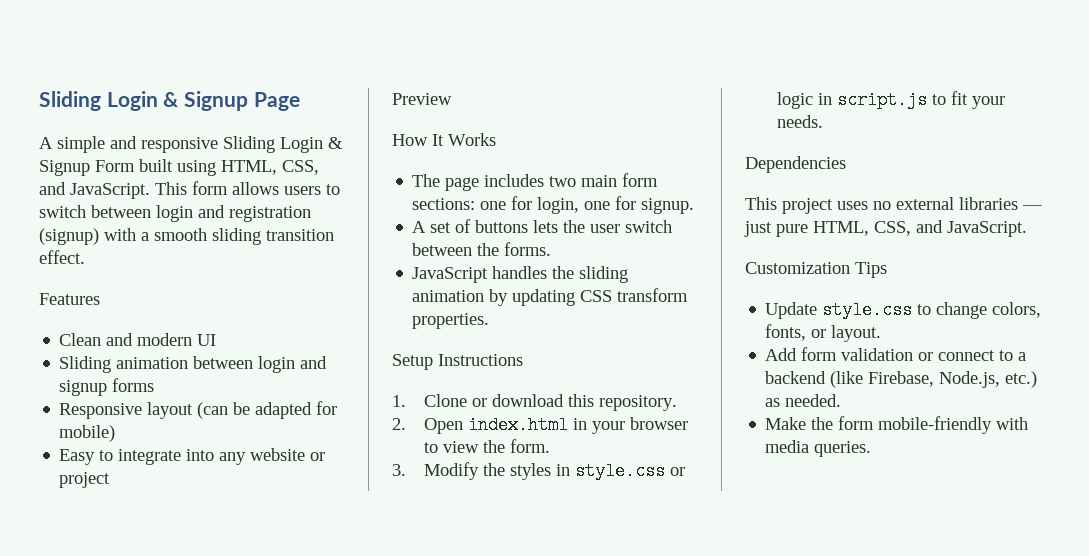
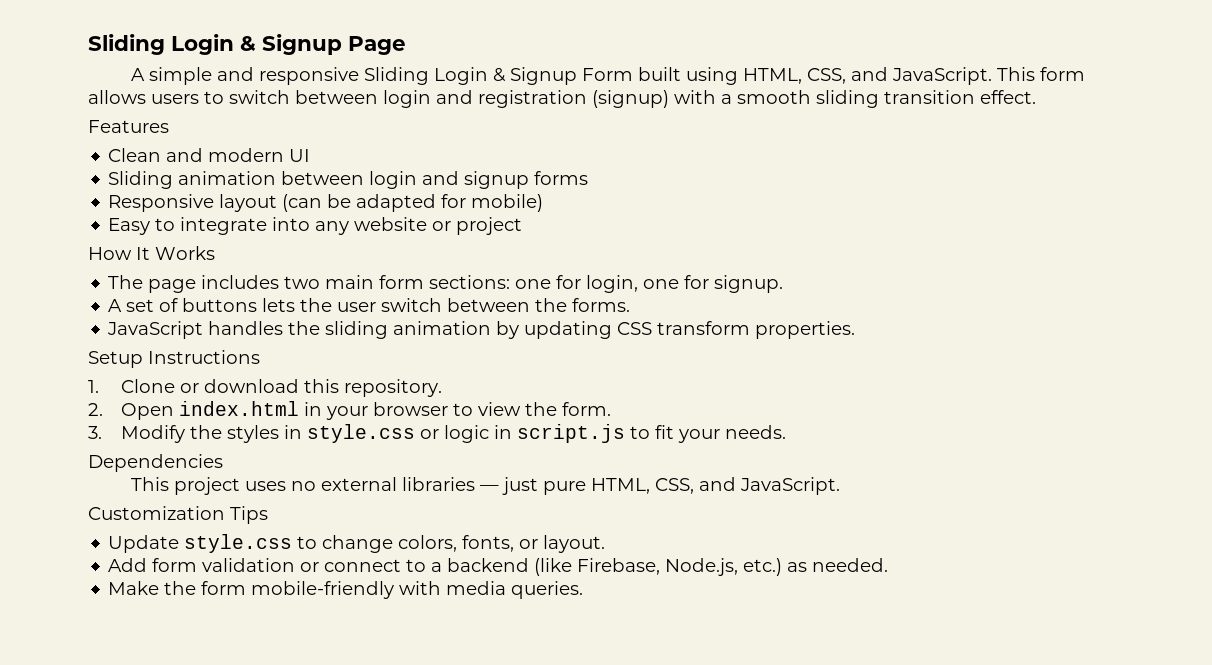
[392,93,452,105] // Preview -> (523, 226) none

